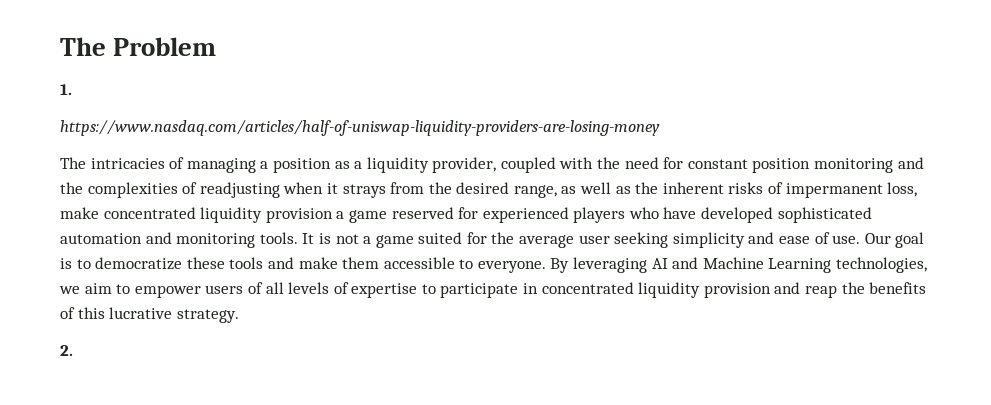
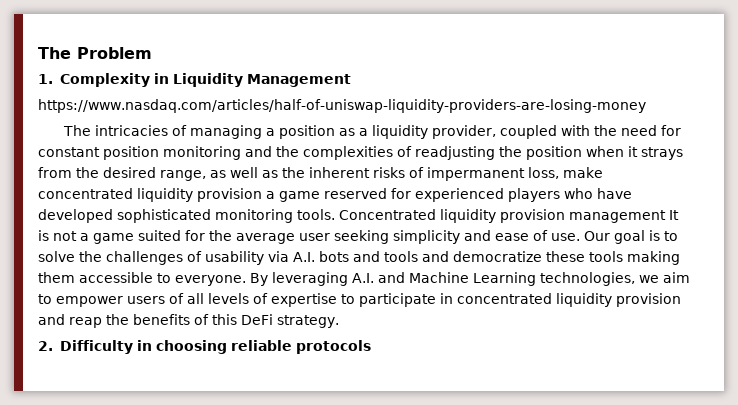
(72, 89) none -> [59,73,351,87] Complexity in Liquidity Management
(280, 190) none -> [499,146,582,160] the position
[60,232,298,248] automation and monitoring tools. -> [215,209,666,223] monitoring tools. Concentrated liquidity provision management
(91, 264) none -> [38,251,449,265] solve the challenges of usability via A.I. bots and tools and
[267,257,338,269] and make -> [627,251,680,265] making
[651,258,668,269] AI -> [352,273,374,283] A.I.
[109,307,173,319] lucrative -> [241,314,273,325] DeFi
(73, 350) none -> [59,340,371,354] Difficulty in choosing reliable protocols

